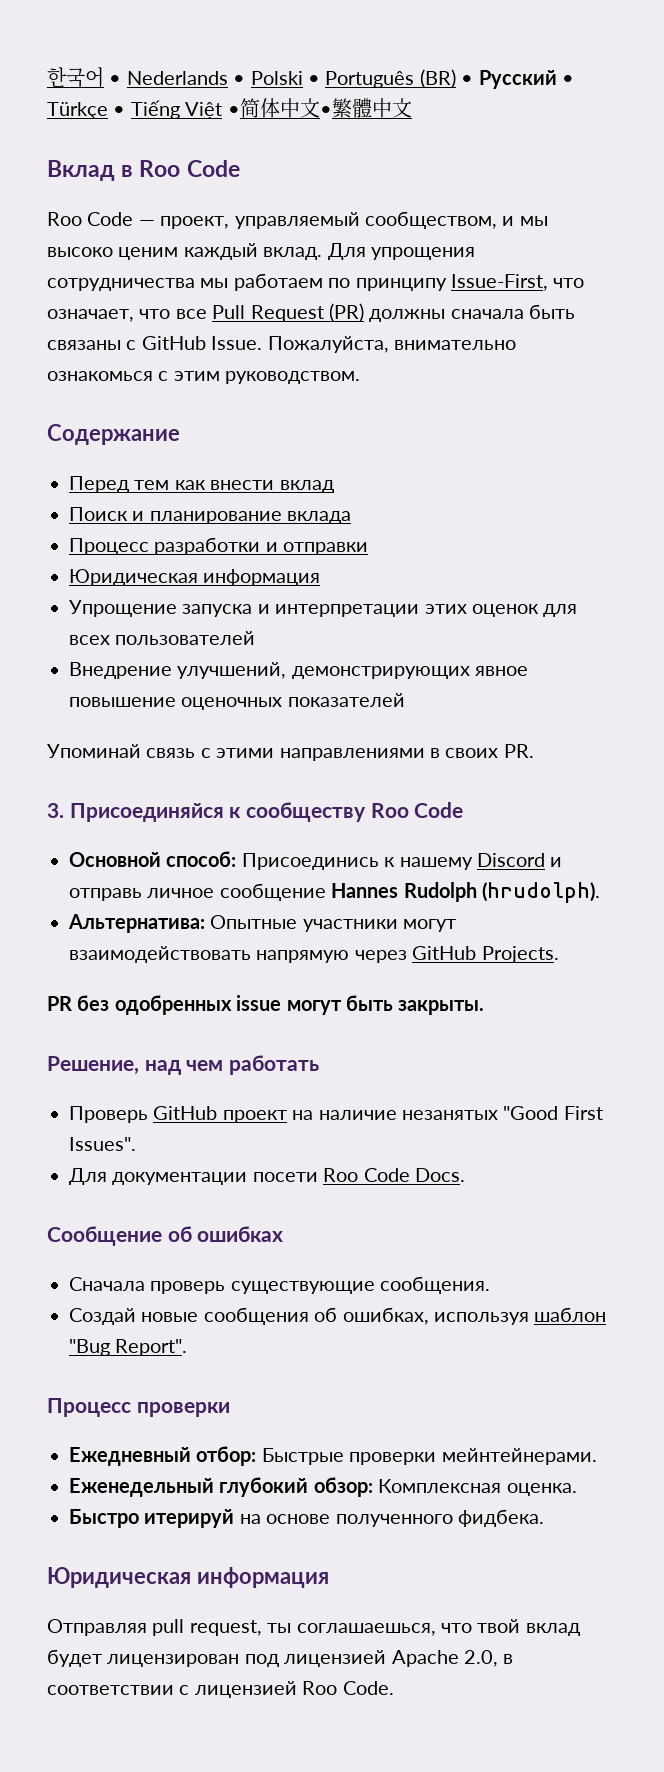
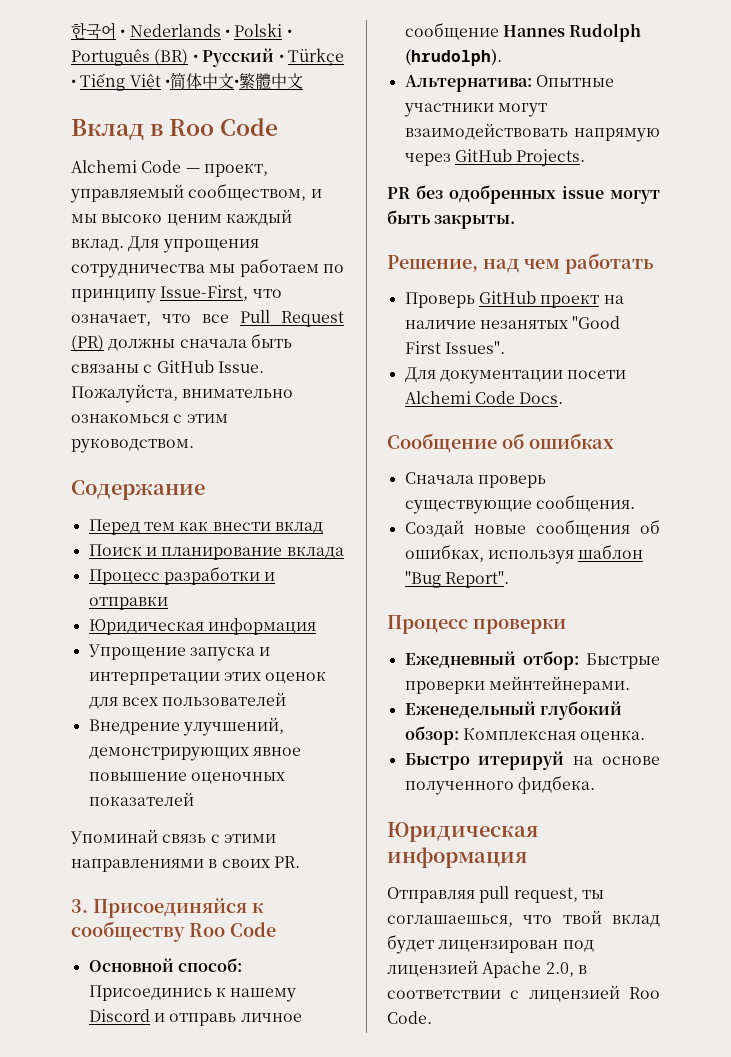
[47,212,82,226] Roo -> [71,160,137,173] Alchemi
[323,1168,359,1182] Roo -> [404,391,471,404] Alchemi

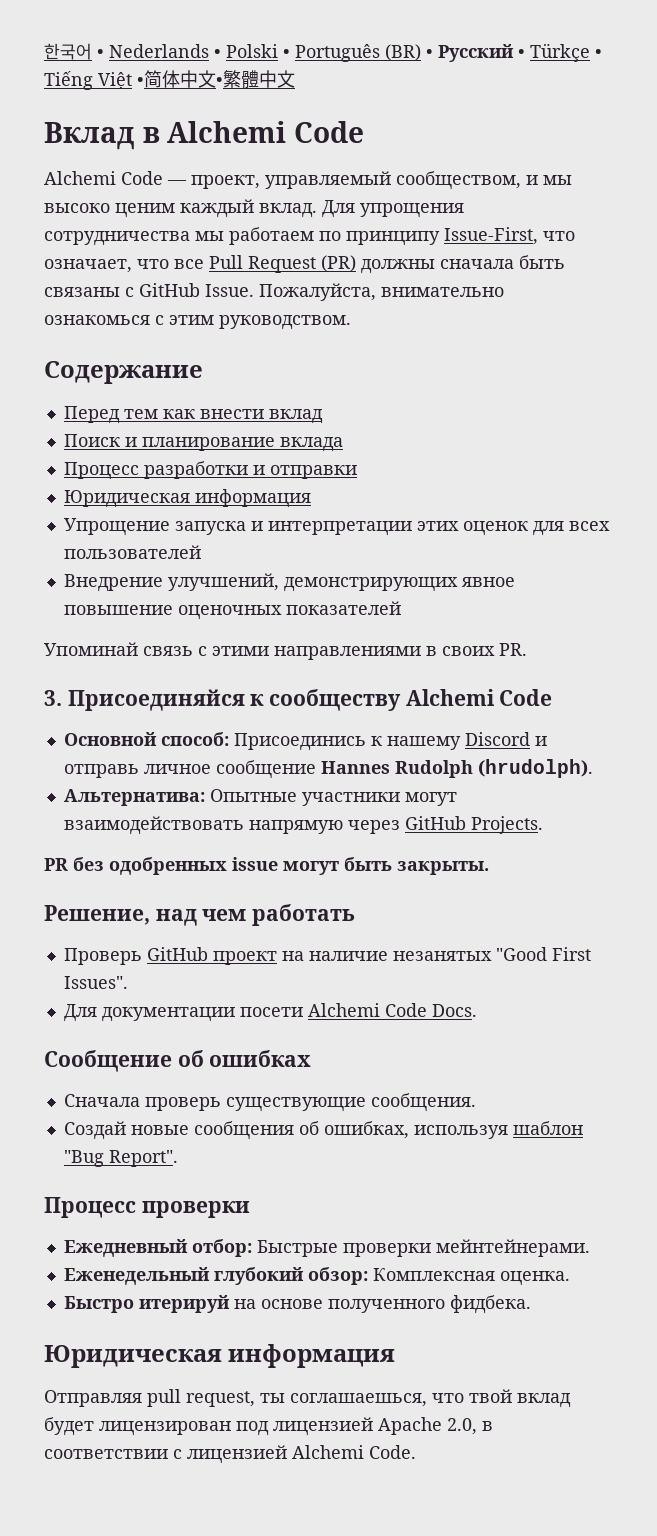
[169,119,215,136] Roo -> [167,121,287,143] Alchemi
[189,923,225,937] Roo -> [405,689,495,706] Alchemi
[629,987,660,999] Roo -> [292,1445,364,1459] Alchemi

